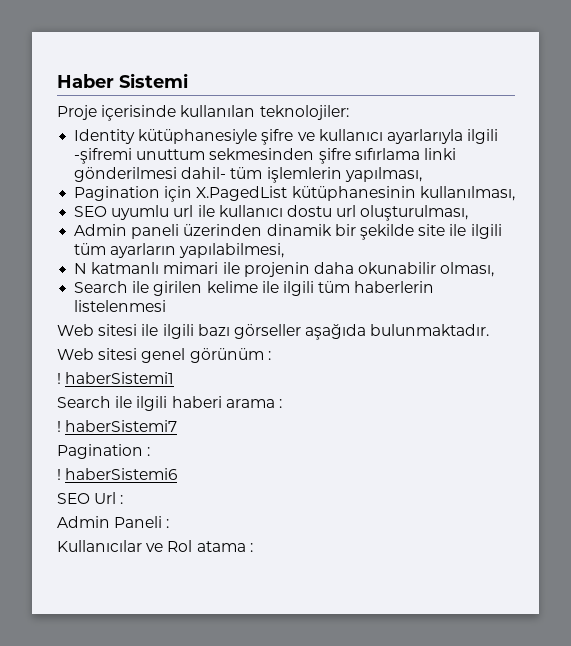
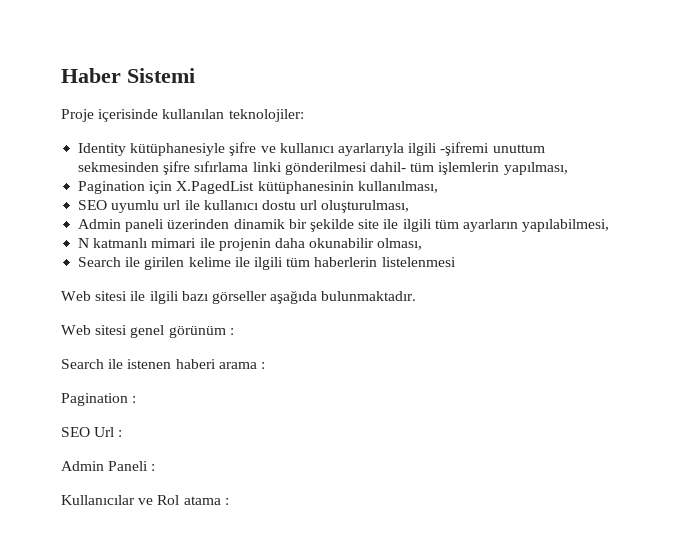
[57,372,175,384] [57,396,168,411] // ! haberSistemi1 // Search ile ilgili -> [61,359,172,369] // Search ile istenen
[57,420,178,432] // ! haberSistemi7 -> (265, 365) none
[57,468,178,480] // ! haberSistemi6 -> (137, 399) none

